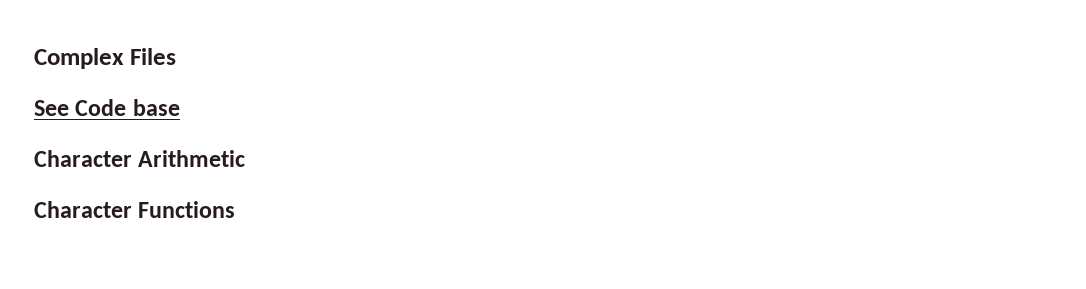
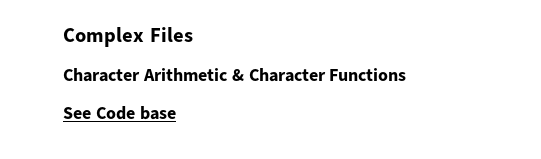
(176, 56) none -> [63,68,407,82] // Character Arithmetic & Character Functions
[34,150,246,167] [34,201,236,218] // Character Arithmetic // Character Functions -> (176, 113) none

